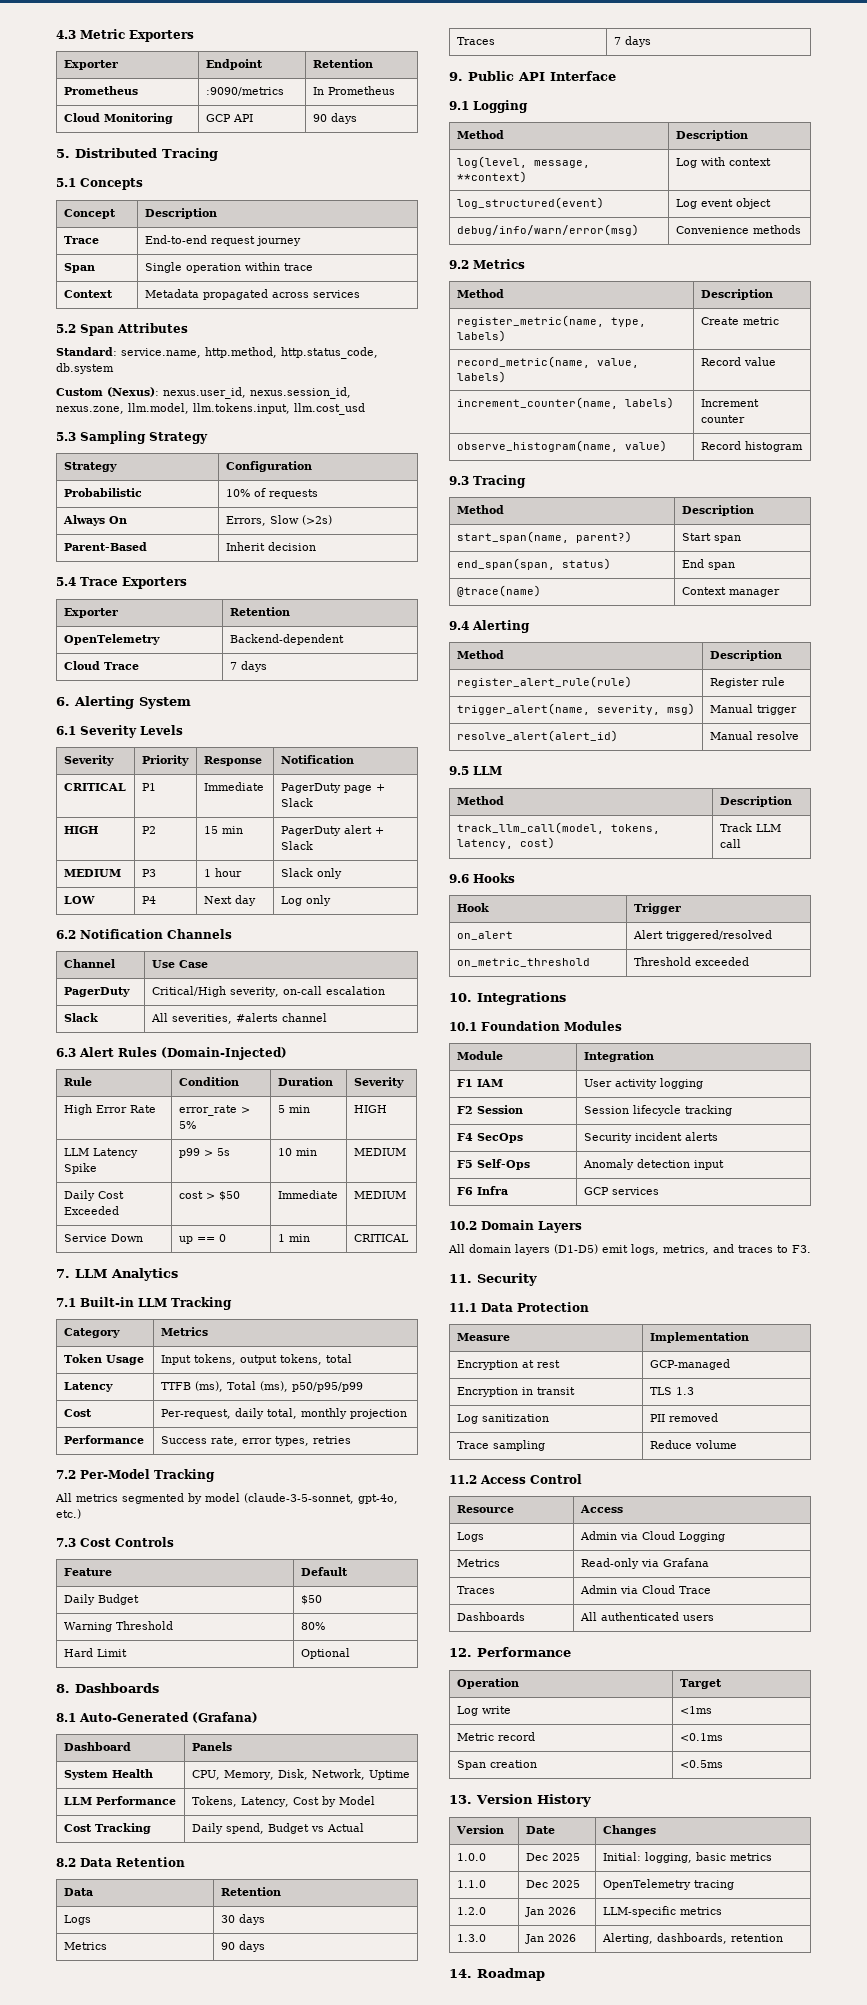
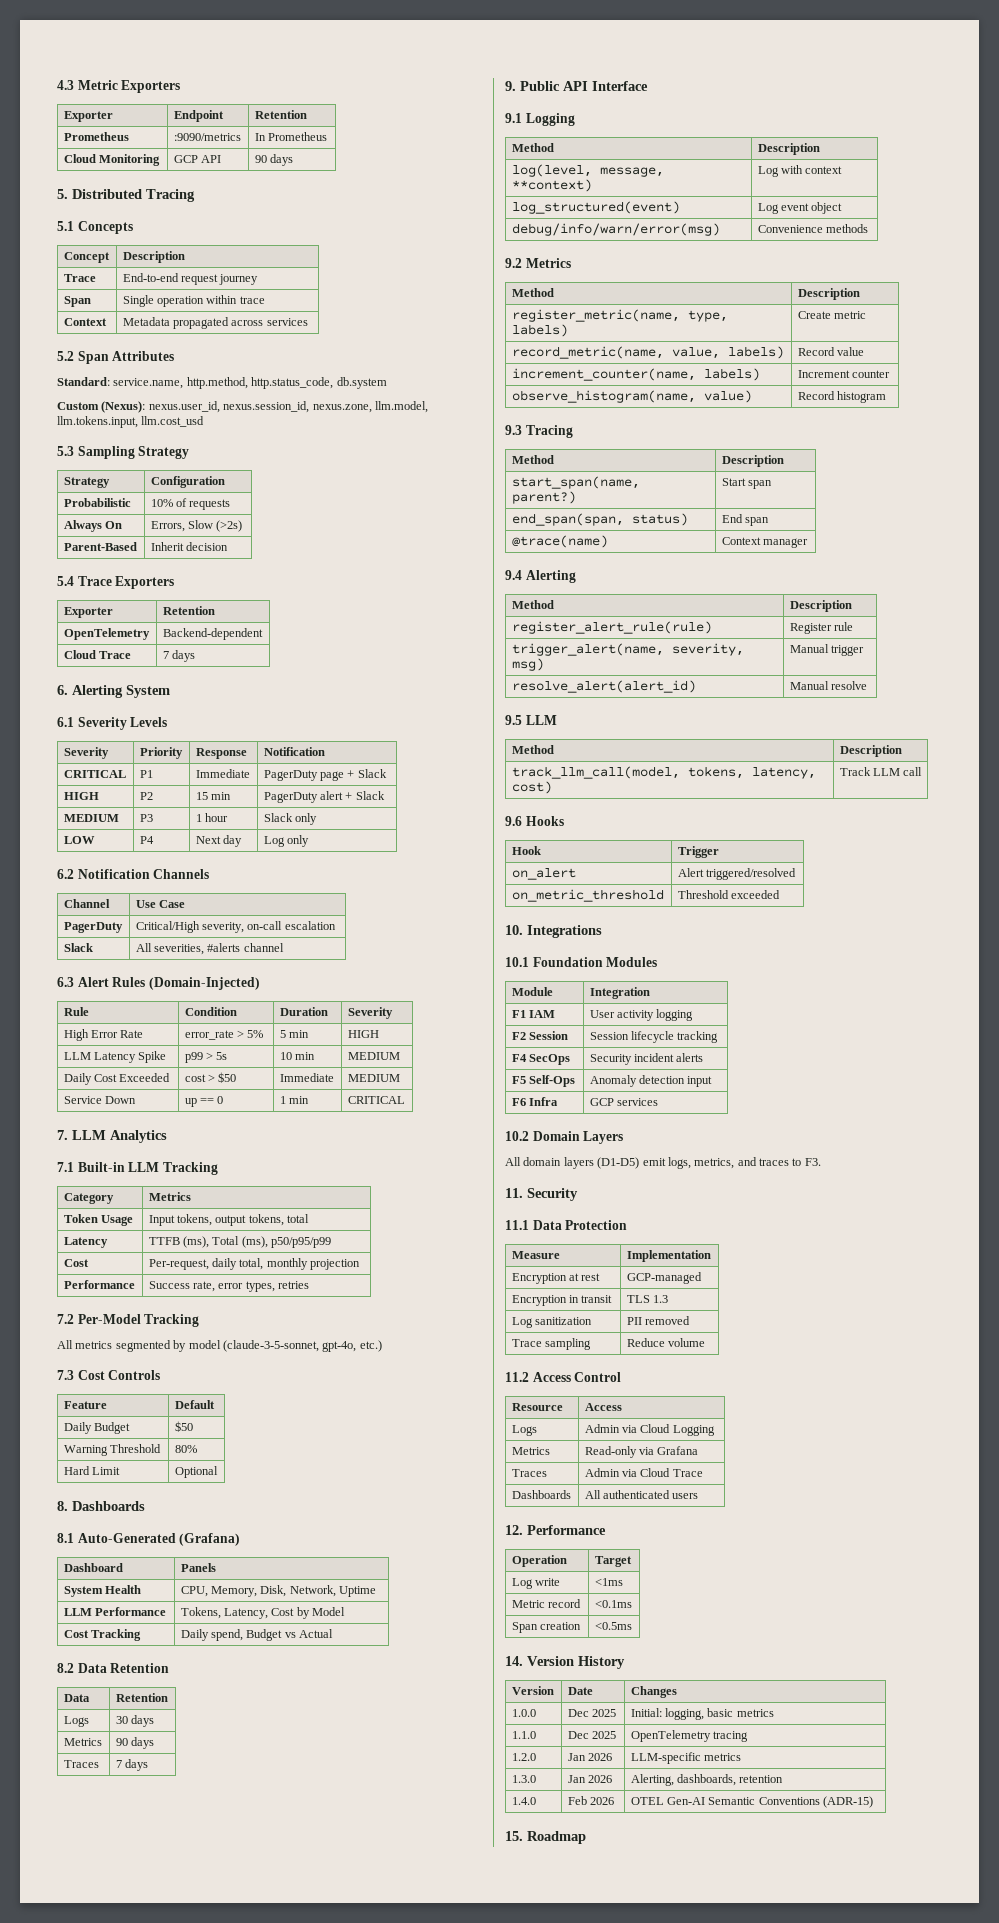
[449,1795,472,1804] 13. -> [505,1656,523,1666] 14.
[449,1969,472,1978] // 14. -> [511,1797,536,1805] [567,1796,614,1805] [630,1796,874,1808] [505,1831,523,1841] // 1.4.0 | Feb 2026 | OTEL Gen-AI Semantic Conventions (ADR-15) // 15.

